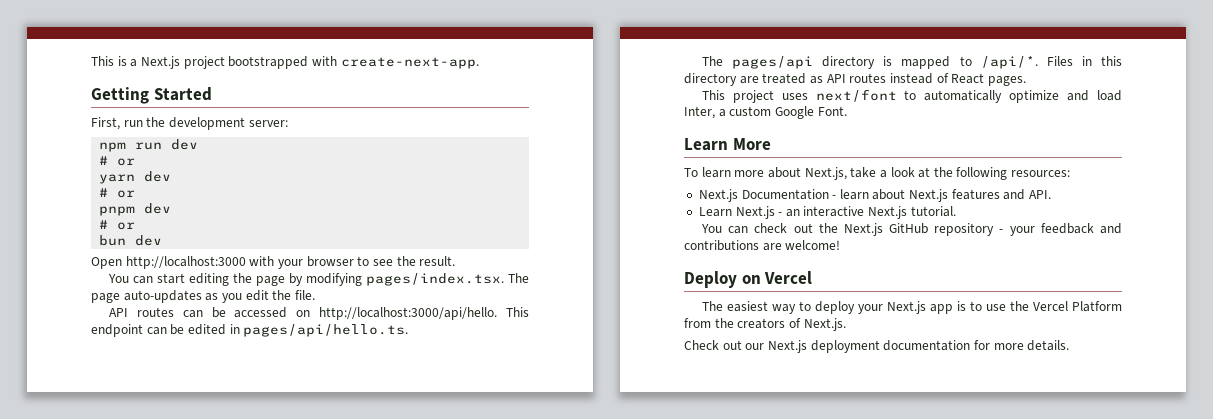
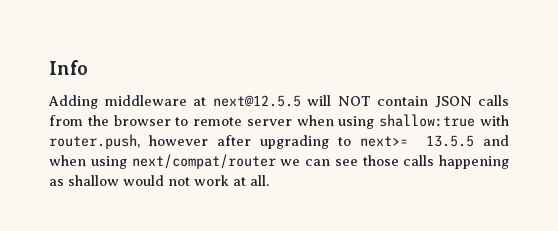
[91,56,479,69] [91,87,212,104] [91,117,288,130] [99,139,199,152] [99,156,136,166] [99,171,172,184] [99,188,136,198] [99,203,172,216] [99,220,136,230] [99,235,163,246] [91,256,456,269] [107,273,529,286] [91,290,315,303] [108,307,529,320] [91,324,409,337] [701,56,1122,69] [684,73,1026,86] [701,89,1122,103] [684,106,847,119] [684,138,771,151] [684,167,1071,180] [698,189,1052,202] [698,206,956,219] [700,223,1122,236] [684,240,841,251] [684,271,813,288] [701,301,1122,314] [684,318,846,331] [684,340,1070,353] This is a Next.js project bootstrapped with create-next-app. // Getting Started // First, run the development server: // npm run dev // # or // yarn dev // # or // pnpm dev // # or // bun dev // Open http://localhost:3000 with your browser to see the result. // You can start editing the page by modifying pages/index.tsx. The page auto-updates as you edit the file. // API routes can be accessed on http://localhost:3000/api/hello. This endpoint can be edited in pages/api/hello.ts. // The pages/api directory is mapped to /api/*. Files in this directory are treated as API routes instead of React pages. // This project uses next/font to automatically optimize and load Inter, a custom Google Font. // Learn More // To learn more about Next.js, take a look at the following resources: // Next.js Documentation - learn about Next.js features and API. // Learn Next.js - an interactive Next.js tutorial. // You can check out the Next.js GitHub repository - your feedback and contributions are welcome! // Deploy on Vercel // The easiest way to deploy your Next.js app is to use the Vercel Platform from the creators of Next.js. // Check out our Next.js deployment documentation for more details. -> [49,60,88,75] [48,95,509,109] [49,114,509,129] [49,134,509,149] [49,154,509,169] [49,175,269,186] Info // Adding middleware at next@12.5.5 will NOT contain JSON calls from the browser to remote server when using shallow:true with router.push, however after upgrading to next>= 13.5.5 and when using next/compat/router we can see those calls happening as shallow would not work at all.

